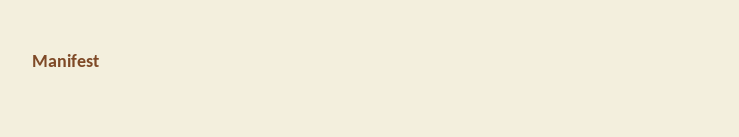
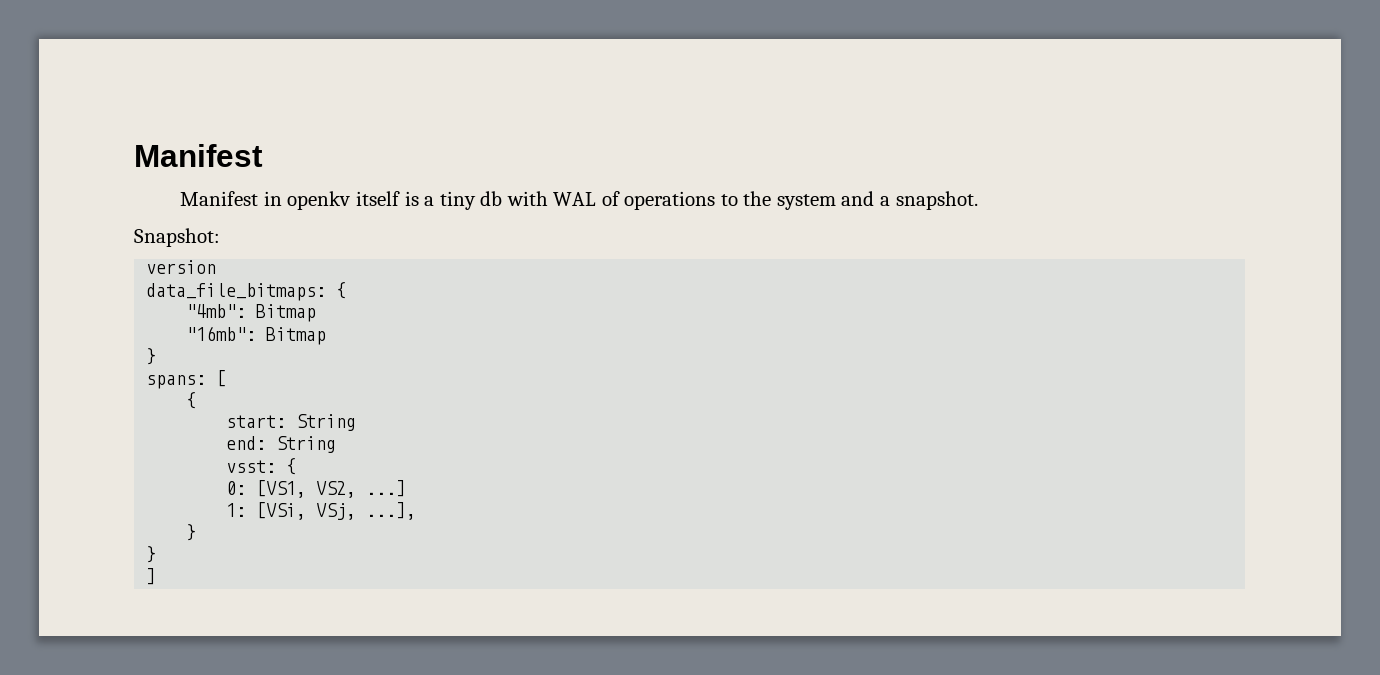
[32,54,99,67] Manifest -> [134,144,263,167] [180,191,978,210] [134,228,220,247] [146,260,217,274] [146,282,347,301] [186,304,317,322] [186,326,327,345] [146,348,157,365] [146,370,227,389] [186,392,197,409] [226,414,357,431] [226,436,337,453] [226,458,297,475] [226,480,407,498] [226,502,417,520] [186,524,197,541] [146,546,157,563] [146,568,157,585] Manifest // Manifest in openkv itself is a tiny db with WAL of operations to the system and a snapshot. // Snapshot: // version // data_file_bitmaps: { // "4mb": Bitmap // "16mb": Bitmap // } // spans: [ // { // start: String // end: String // vsst: { // 0: [VS1, VS2, ...] // 1: [VSi, VSj, ...], // } // } // ]

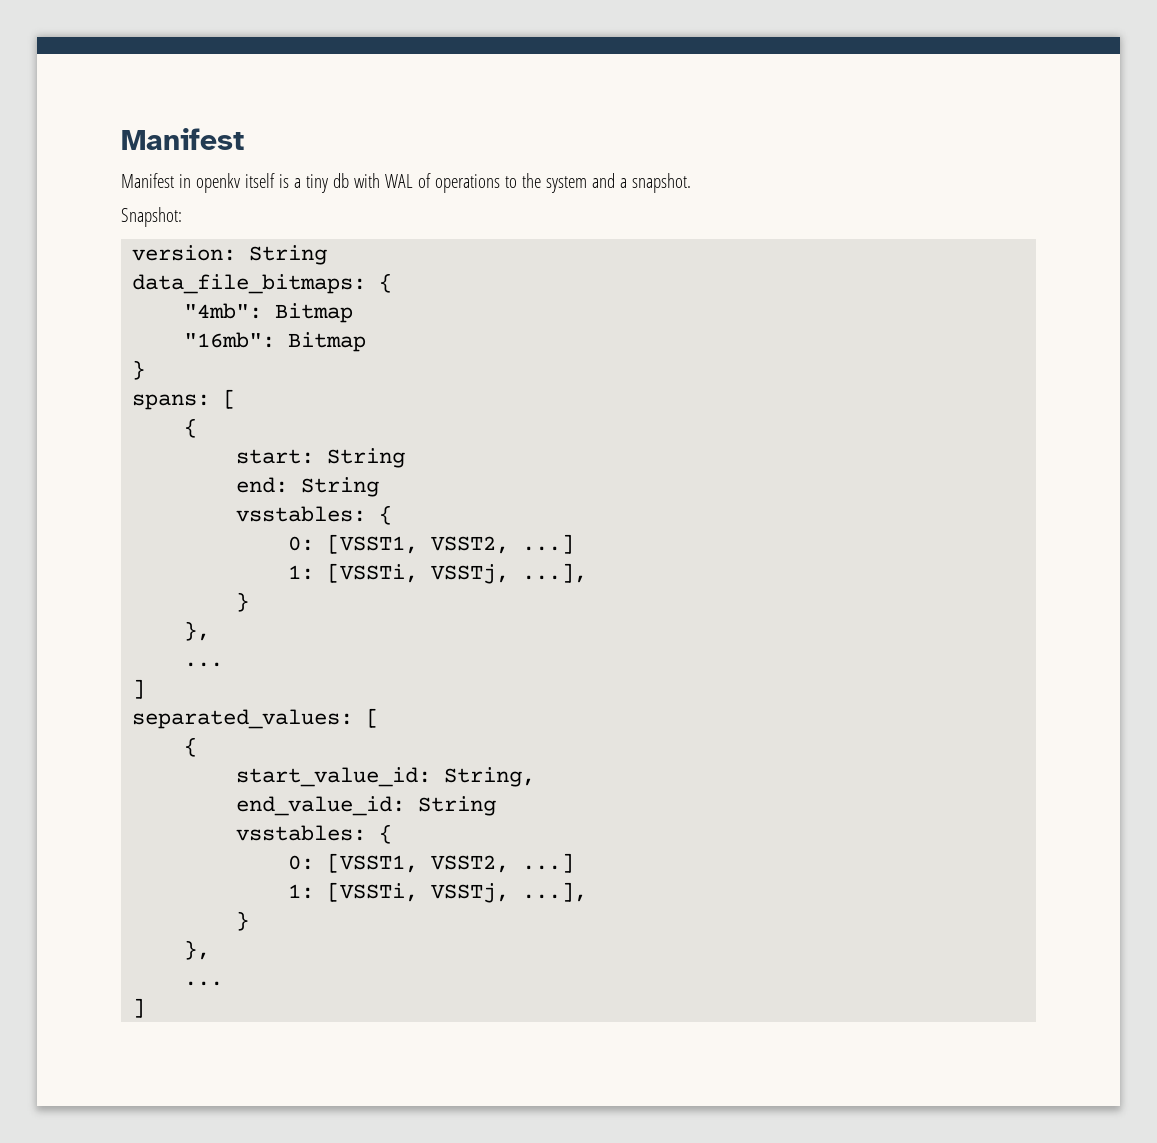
[146,260,217,274] version -> [132,245,328,265] version: String
[226,458,297,475] [226,480,407,498] [226,502,417,520] [186,524,197,541] [146,546,157,563] vsst: { // 0: [VS1, VS2, ...] // 1: [VSi, VSj, ...], // } // } -> [236,505,393,525] [288,534,575,554] [288,563,588,584] [236,592,250,612] [184,621,211,641] [184,662,224,667] [132,679,146,699] [132,708,380,729] [184,737,198,757] [236,767,536,787] [236,796,497,816] [236,824,393,844] [288,853,575,873] [288,882,588,903] [236,911,250,931] [184,940,211,960] [184,981,224,986] vsstables: { // 0: [VSST1, VSST2, ...] // 1: [VSSTi, VSSTj, ...], // } // }, // ... // ] // separated_values: [ // { // start_value_id: String, // end_value_id: String // vsstables: { // 0: [VSST1, VSST2, ...] // 1: [VSSTi, VSSTj, ...], // } // }, // ...

